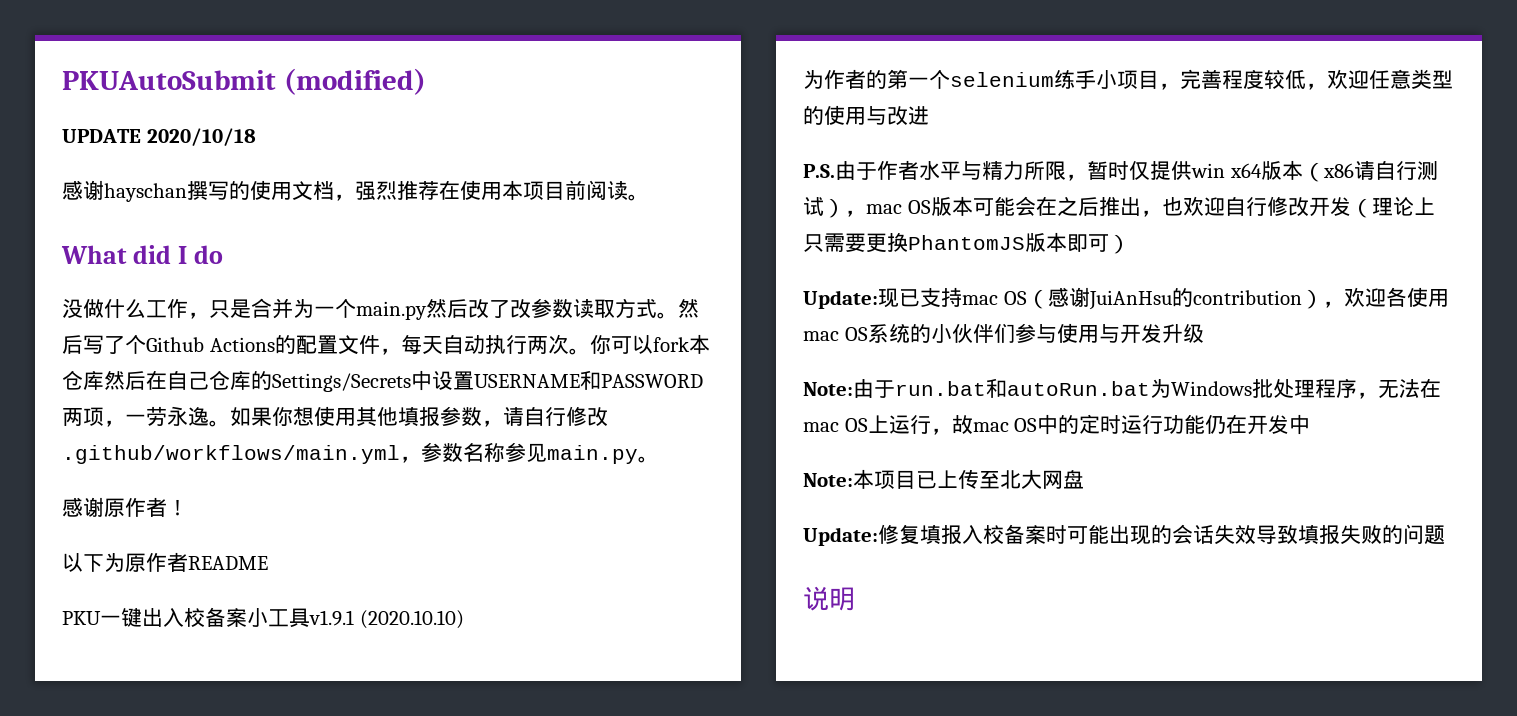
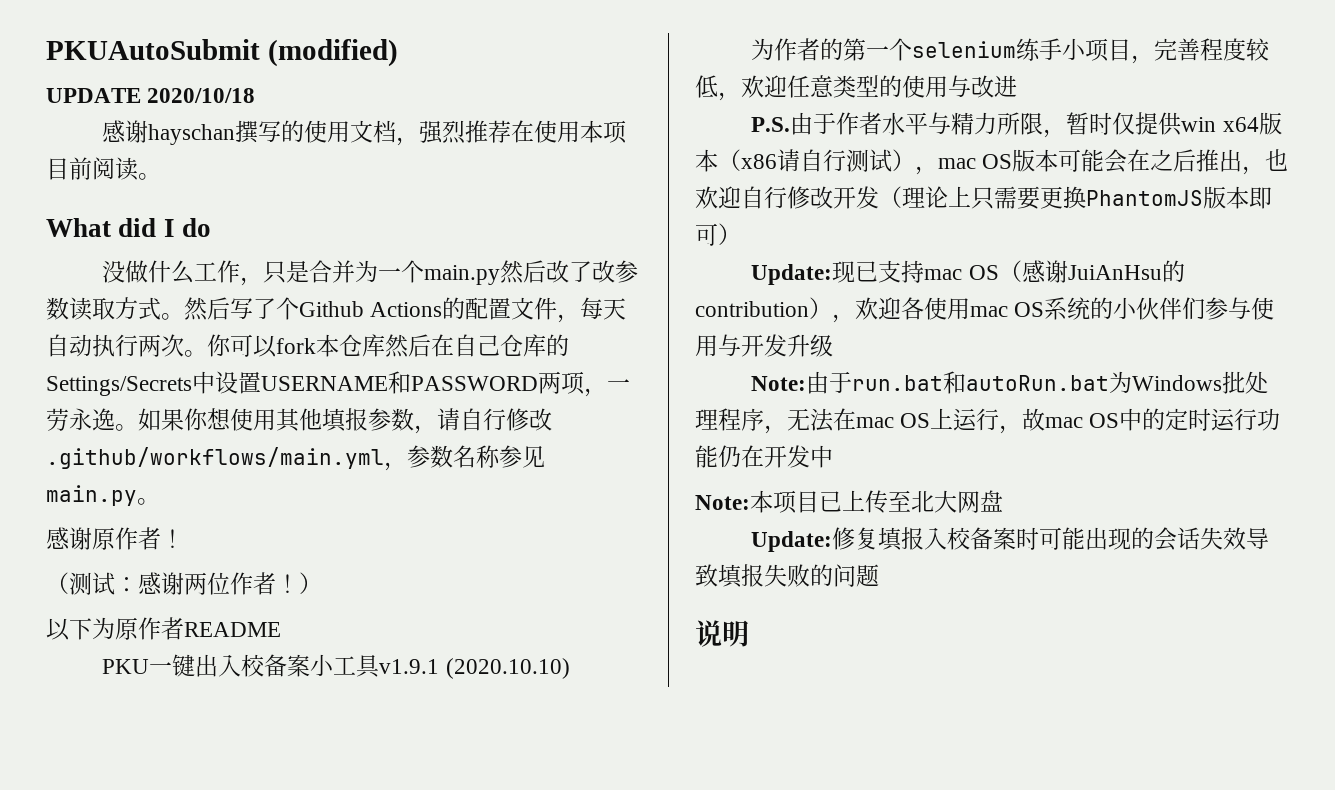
(188, 507) none -> [46,572,322,595] // （测试：感谢两位作者！）

